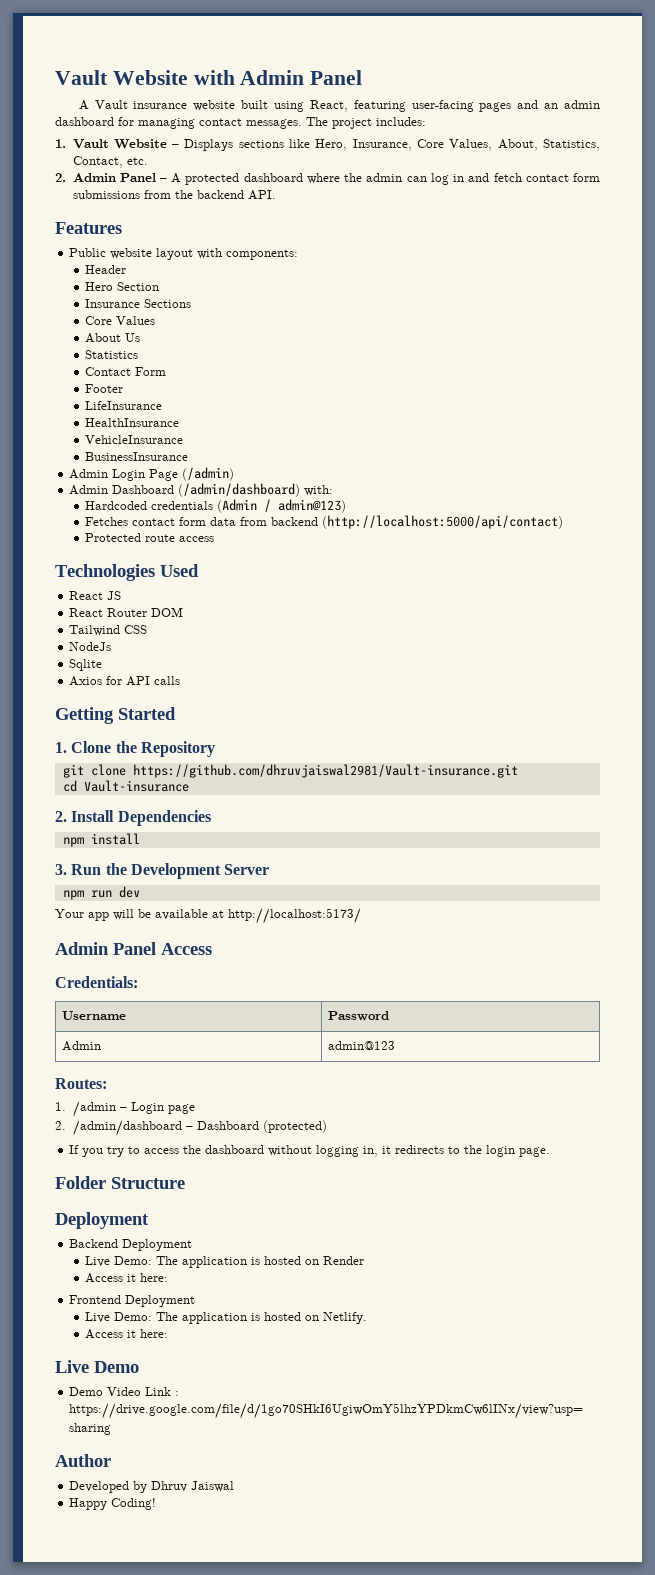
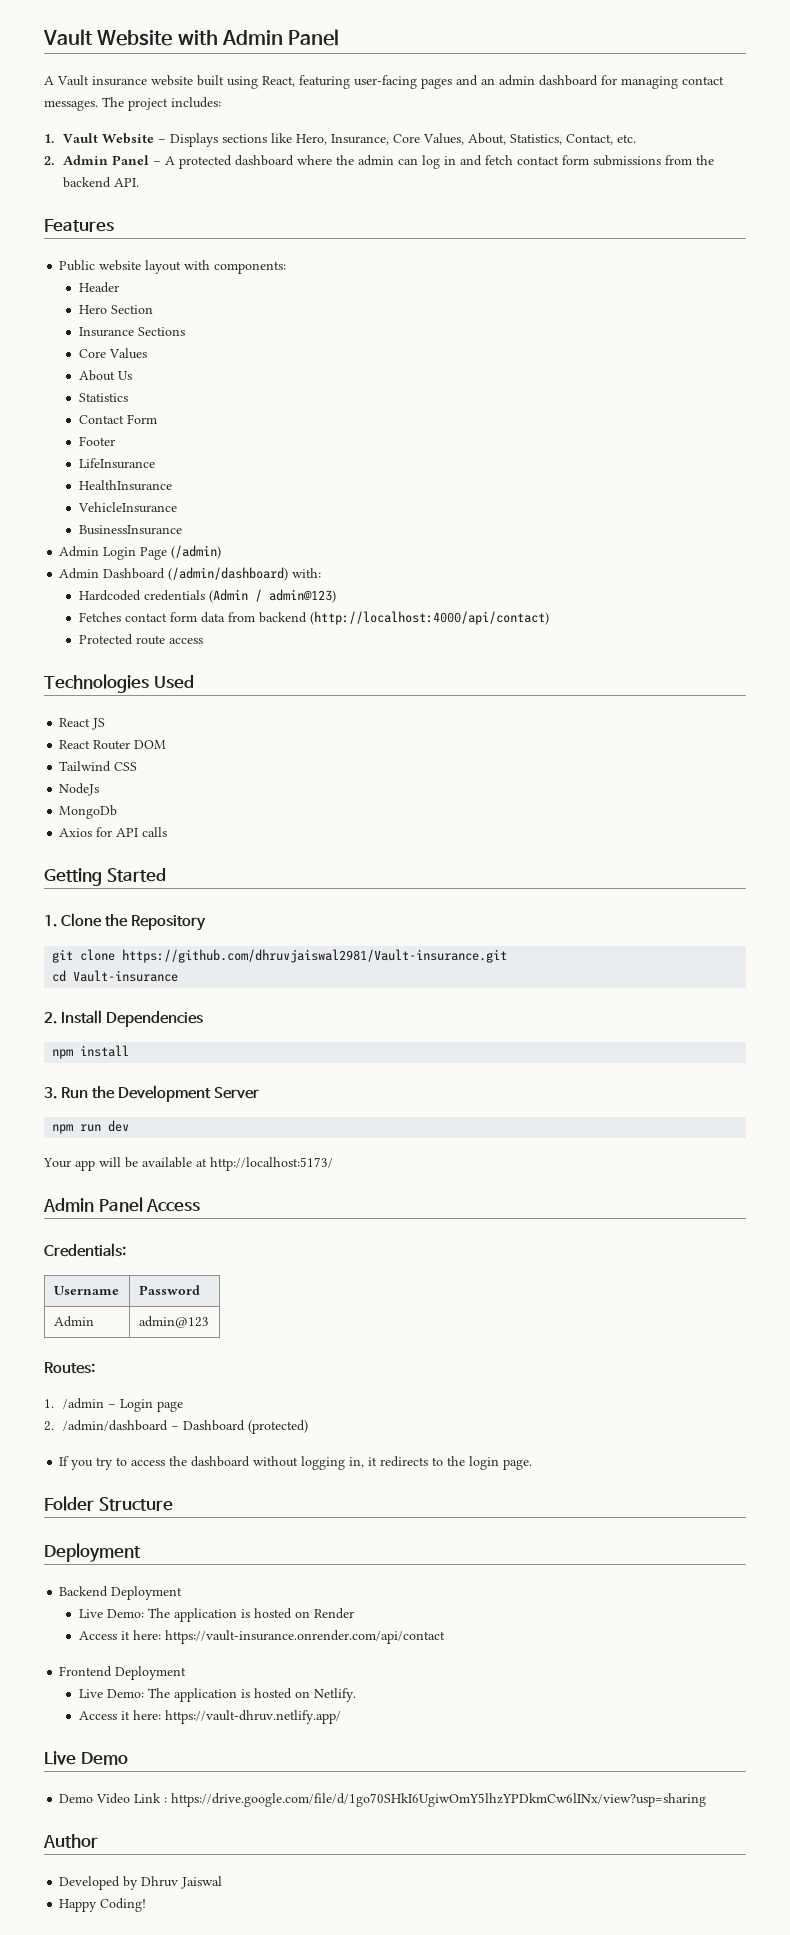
[322,515,564,529] (http://localhost:5000/api/contact) -> [309,611,549,625] (http://localhost:4000/api/contact)
[69,659,103,671] Sqlite -> [59,805,118,819] MongoDb
(169, 1277) none -> [164,1630,445,1644] https://vault-insurance.onrender.com/api/contact
(169, 1333) none -> [164,1710,341,1724] https://vault-dhruv.netlify.app/

